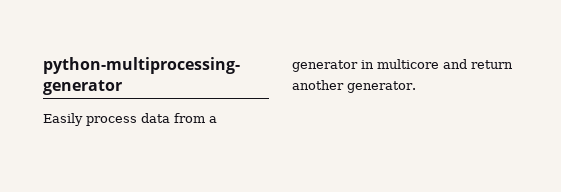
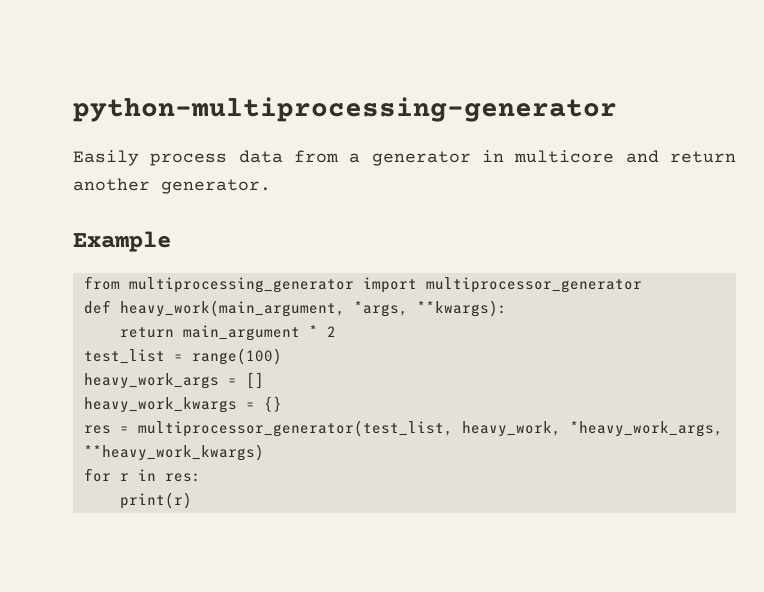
(416, 87) none -> [73,231,171,252] [83,276,642,293] [83,300,507,317] [119,325,336,341] [83,348,282,365] [83,372,264,389] [83,396,282,413] [83,420,723,437] [83,444,264,461] [83,468,201,482] [119,492,192,509] // Example // from multiprocessing_generator import multiprocessor_generator // def heavy_work(main_argument, *args, **kwargs): // return main_argument * 2 // test_list = range(100) // heavy_work_args = [] // heavy_work_kwargs = {} // res = multiprocessor_generator(test_list, heavy_work, *heavy_work_args, **heavy_work_kwargs) // for r in res: // print(r)

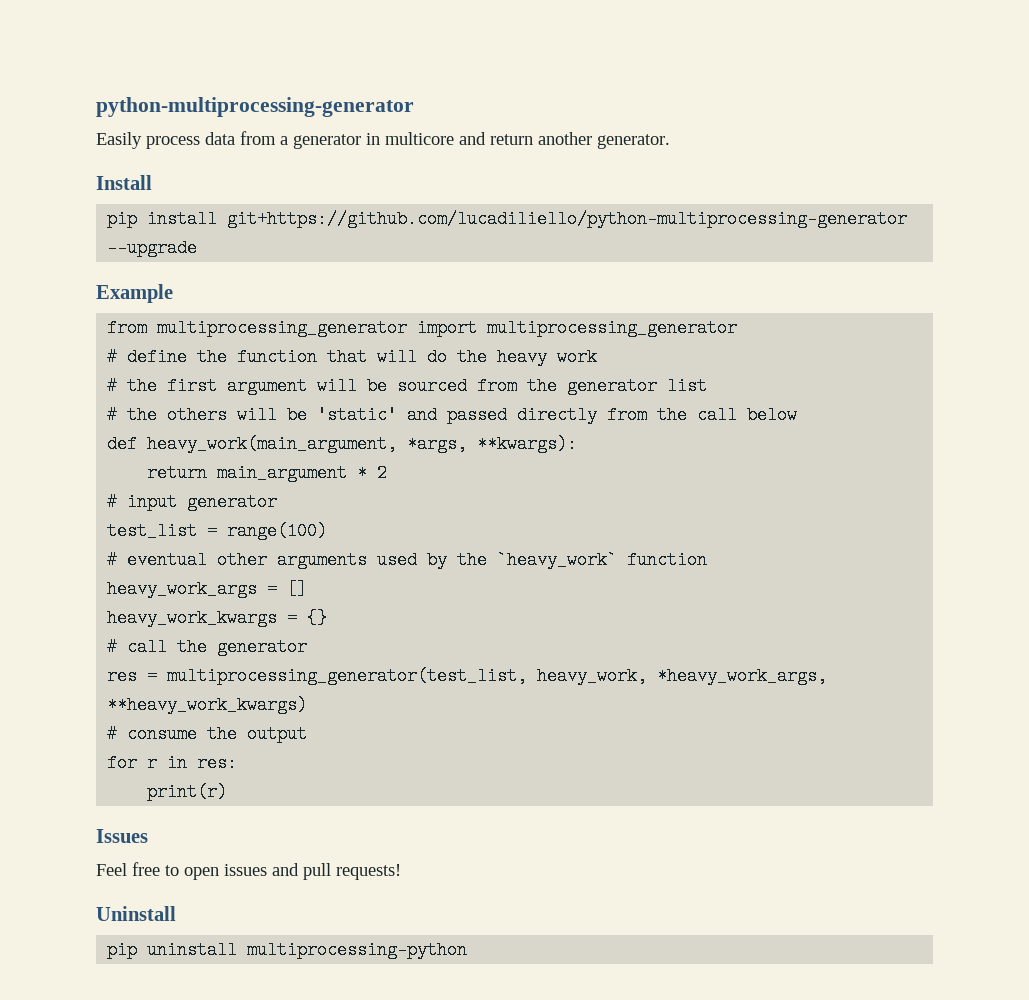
(271, 186) none -> [96,175,152,190] [107,210,908,228] [107,239,198,257] // Install // pip install git+https://github.com/lucadiliello/python-multiprocessing-generator --upgrade
[425,277,642,293] multiprocessor_generator -> [487,319,738,337] [107,348,598,366] [107,377,708,395] [107,406,798,424] multiprocessing_generator // # define the function that will do the heavy work // # the first argument will be sourced from the generator list // # the others will be 'static' and passed directly from the call below
(336, 331) none -> [107,493,278,511] // # input generator
(282, 356) none -> [107,551,708,569] // # eventual other arguments used by the `heavy_work` function
(282, 404) none -> [107,638,308,656] // # call the generator
[137,420,453,437] multiprocessor_generator(test_list, -> [167,667,528,685] multiprocessing_generator(test_list,
(264, 452) none -> [107,725,308,743] // # consume the output
(192, 500) none -> [96,829,148,843] [96,862,401,880] [96,906,176,921] [107,941,468,959] // Issues // Feel free to open issues and pull requests! // Uninstall // pip uninstall multiprocessing-python

